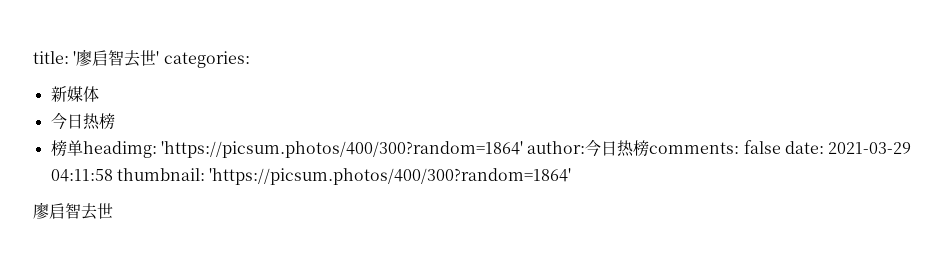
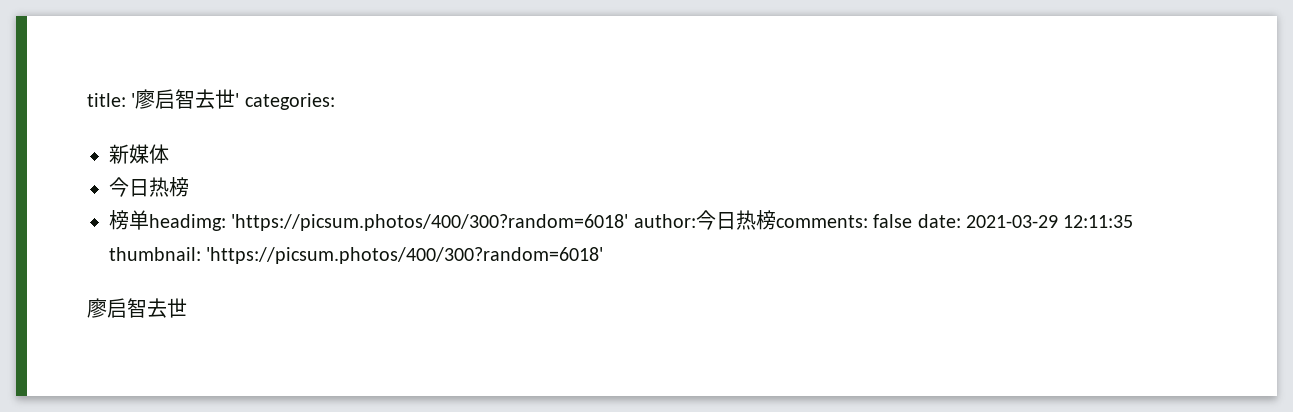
[160,141,523,158] 'https://picsum.photos/400/300?random=1864' -> [231,214,629,231] 'https://picsum.photos/400/300?random=6018'
[50,168,572,185] 04:11:58 thumbnail: 'https://picsum.photos/400/300?random=1864' -> [1063,215,1134,228] [109,247,604,264] 12:11:35 thumbnail: 'https://picsum.photos/400/300?random=6018'

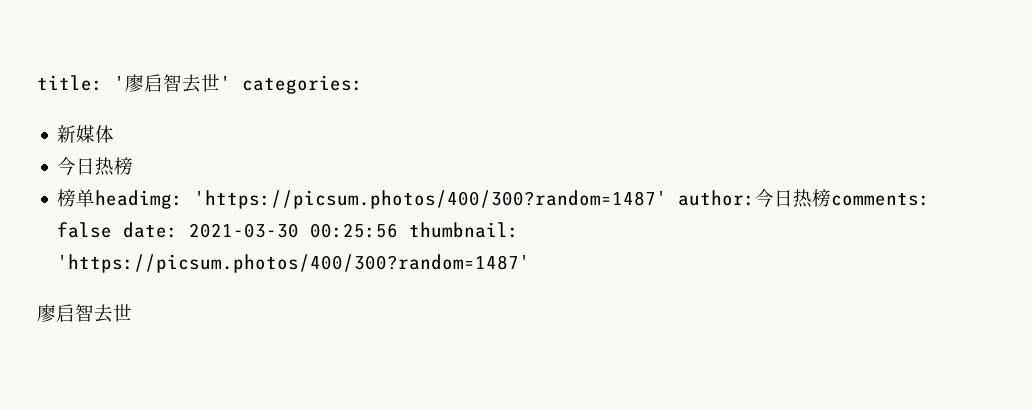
[231,214,629,231] 'https://picsum.photos/400/300?random=6018' -> [194,190,668,209] 'https://picsum.photos/400/300?random=1487'
[965,215,1134,228] [109,247,604,264] 2021-03-29 12:11:35 thumbnail: 'https://picsum.photos/400/300?random=6018' -> [189,222,520,238] [57,254,531,273] 2021-03-30 00:25:56 thumbnail: 'https://picsum.photos/400/300?random=1487'

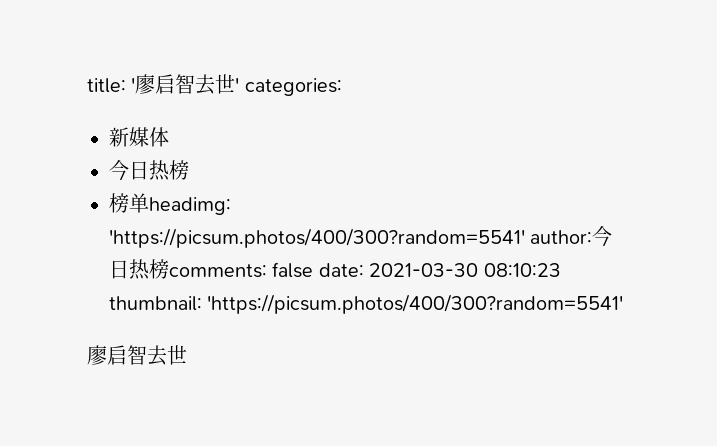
[194,190,668,209] 'https://picsum.photos/400/300?random=1487' -> [109,228,525,248] 'https://picsum.photos/400/300?random=5541'
[310,222,520,238] [57,254,531,273] 00:25:56 thumbnail: 'https://picsum.photos/400/300?random=1487' -> [483,263,561,277] [109,294,624,314] 08:10:23 thumbnail: 'https://picsum.photos/400/300?random=5541'

